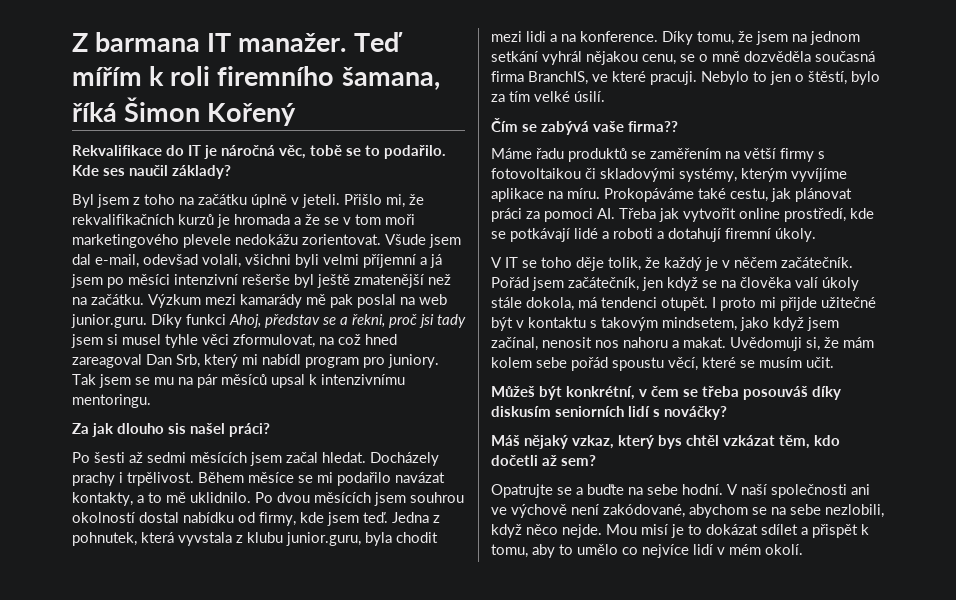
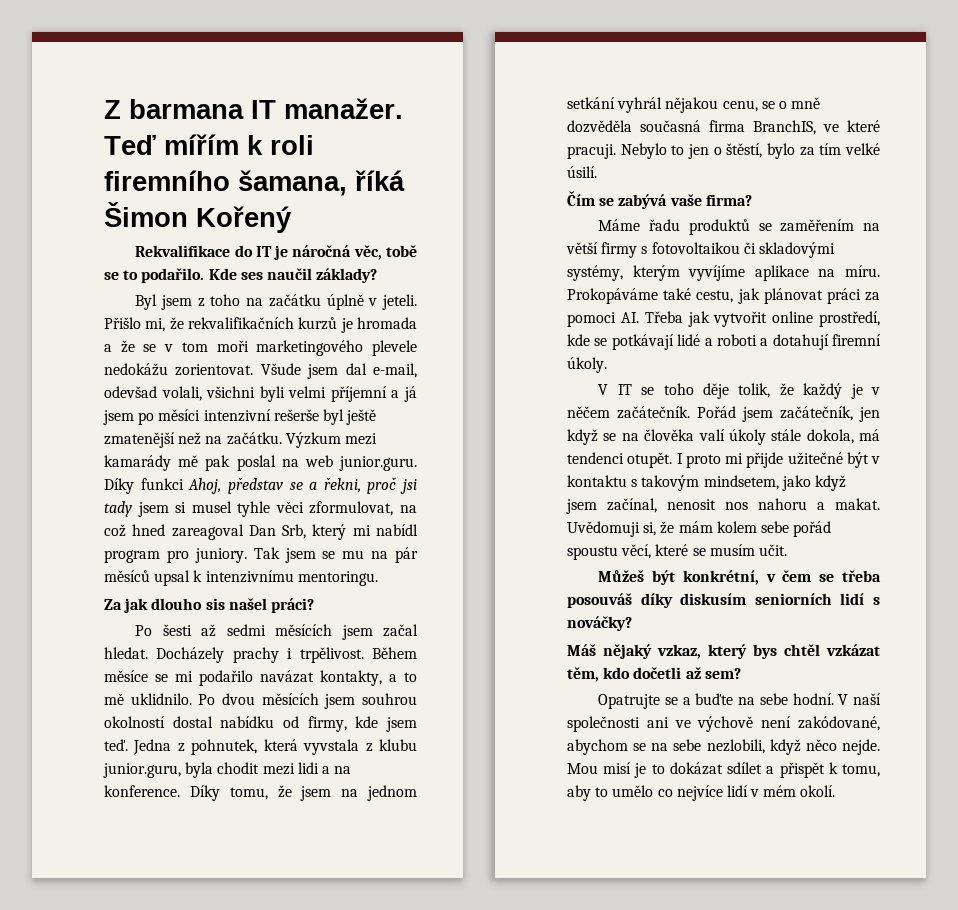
[628,121,678,132] firma?? -> [705,194,752,206] firma?

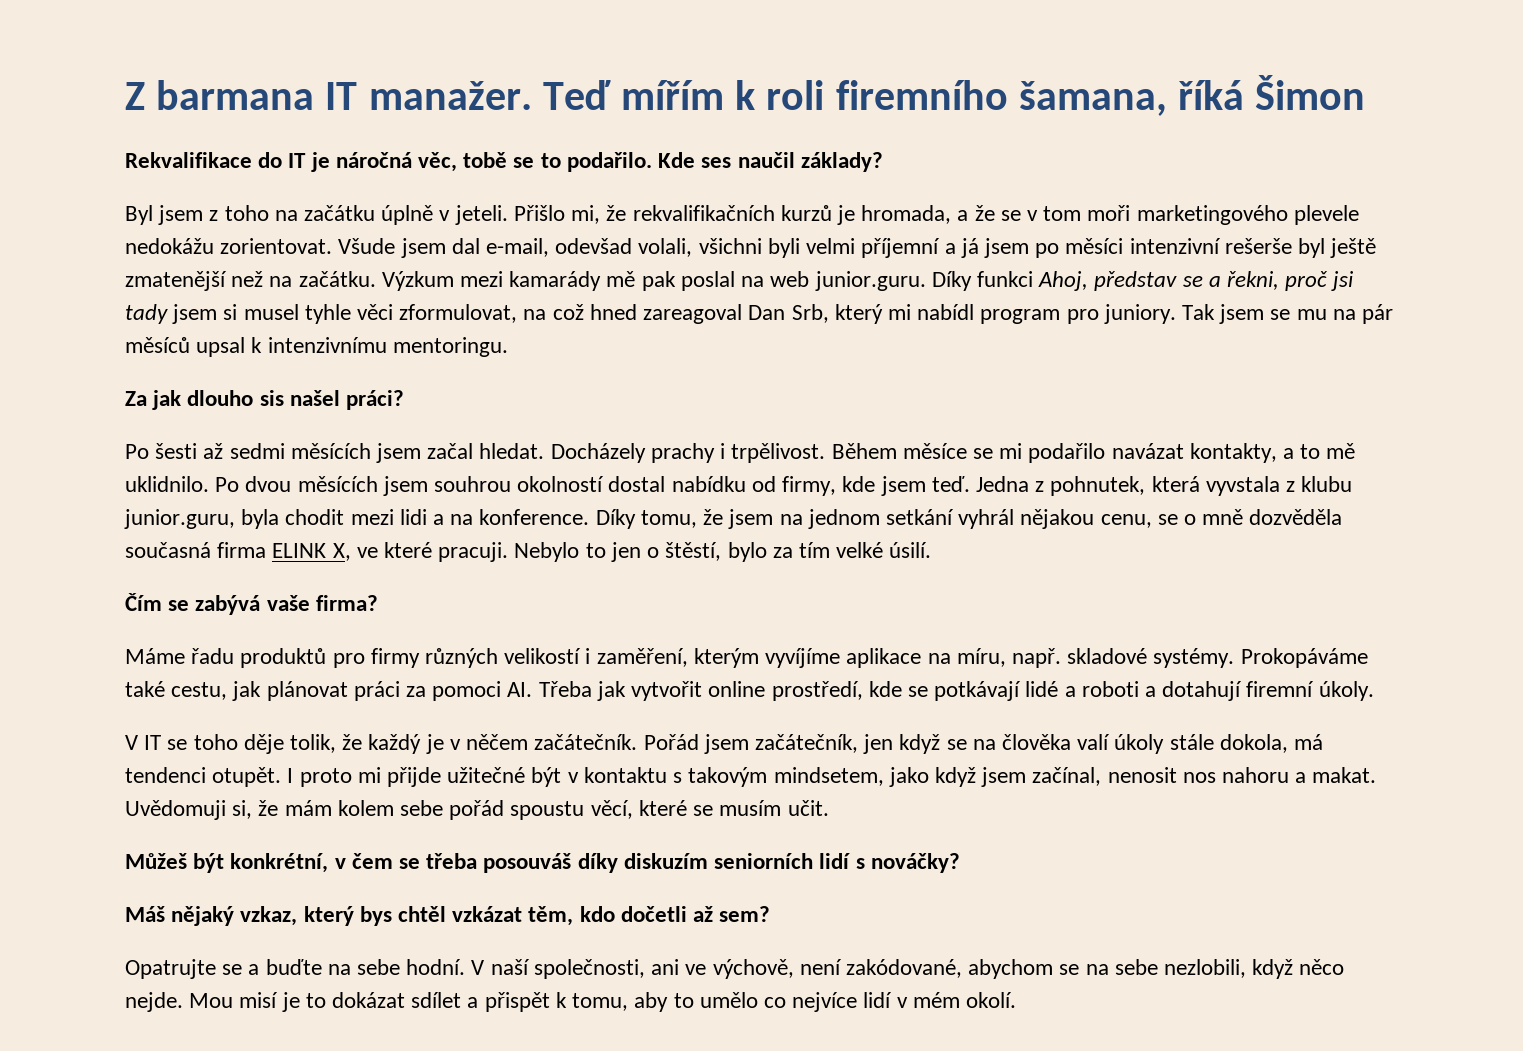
[196,206,292,233] Kořený -> (1366, 92) none
[357,317,417,329] hromada -> [861,205,952,224] hromada,
[753,120,816,135] BranchIS, -> [272,543,351,561] ELINK X,
[758,219,880,232] [566,242,835,258] [567,265,880,281] se zaměřením na větší firmy s fotovoltaikou či skladovými systémy, kterým vyvíjíme aplikace na míru. -> [332,648,1235,668] pro firmy různých velikostí i zaměření, kterým vyvíjíme aplikace na míru, např. skladové systémy.
[680,593,747,605] diskusím -> [623,853,708,869] diskuzím
[567,716,640,732] společnosti -> [533,959,645,979] společnosti,
[697,716,754,732] výchově -> [712,959,794,979] výchově,

